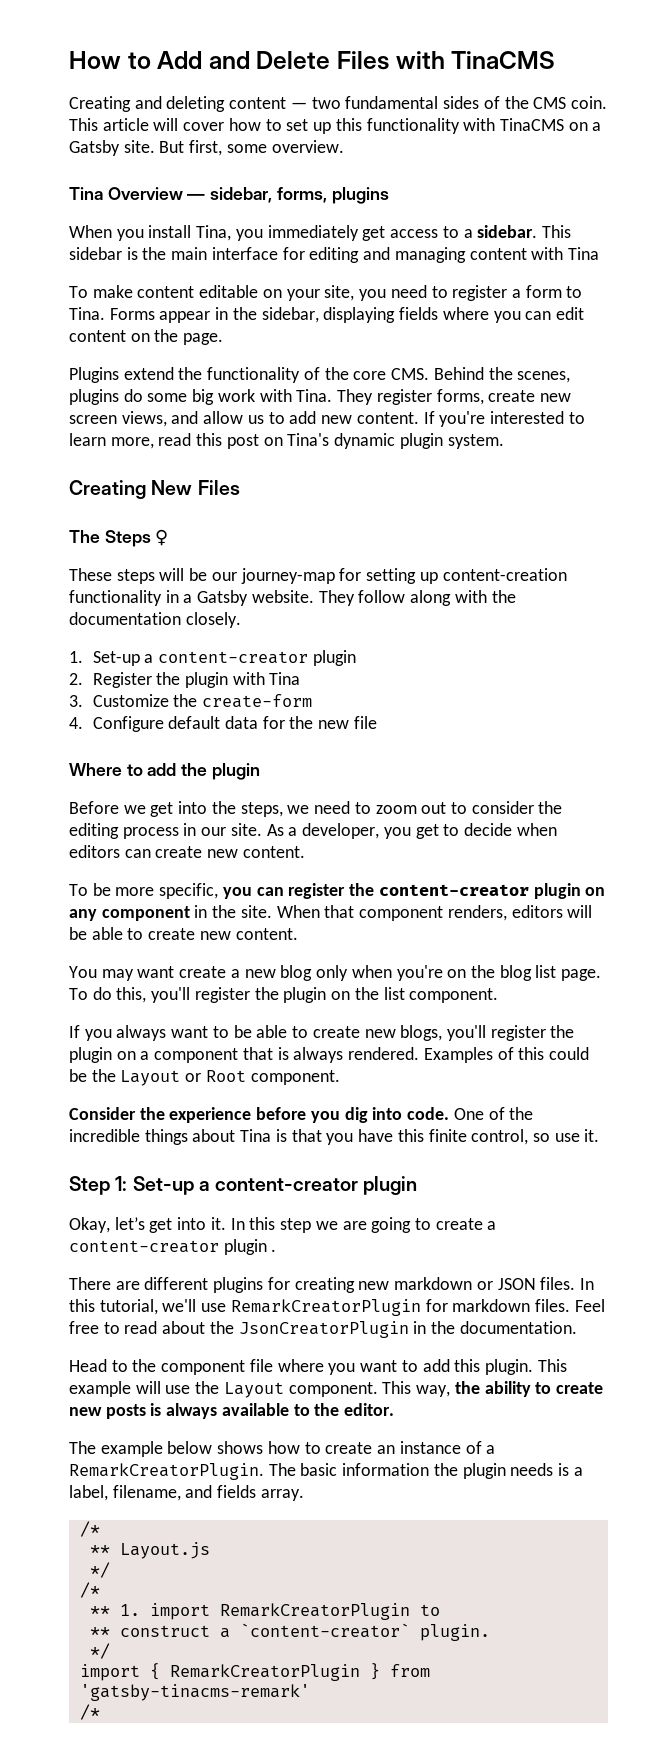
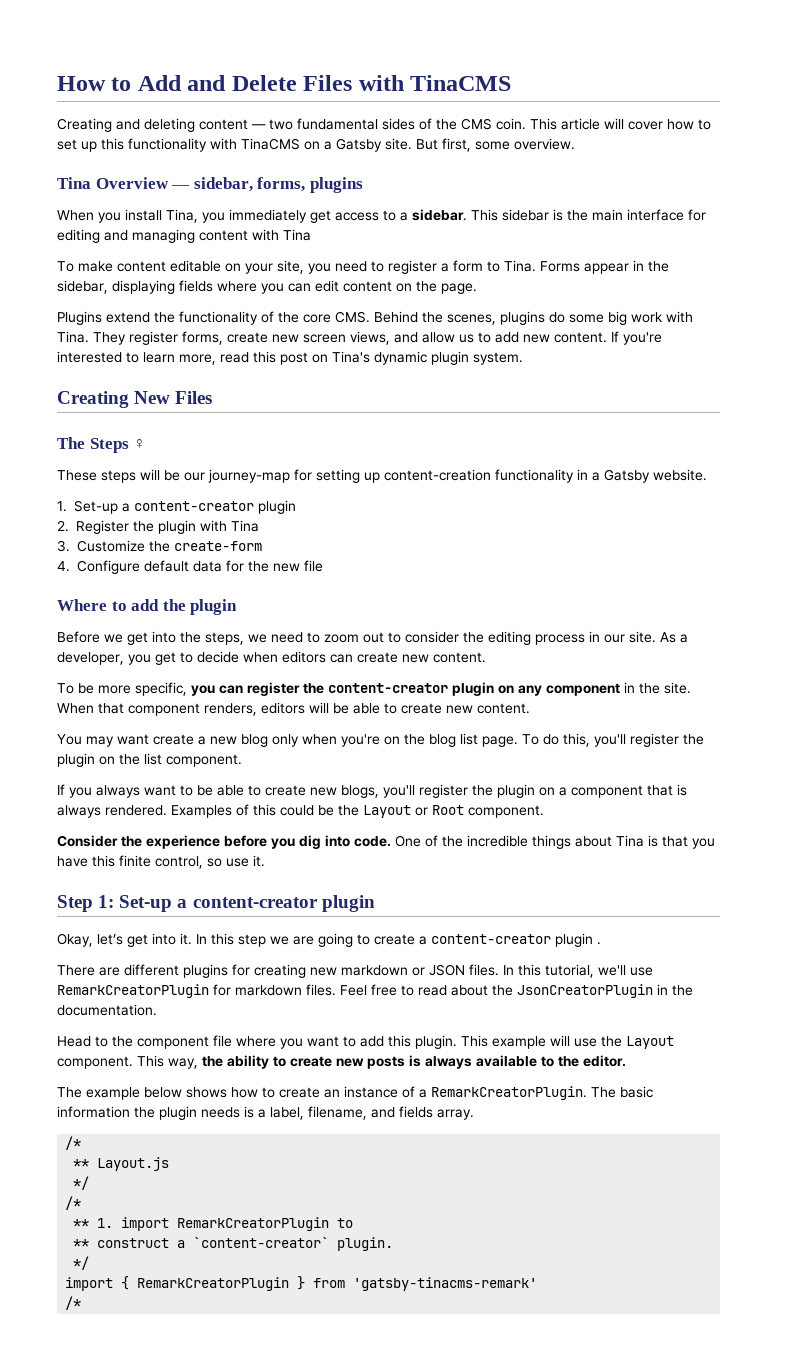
[318,590,516,606] [69,612,241,628] They follow along with the documentation closely. -> (707, 475) none

